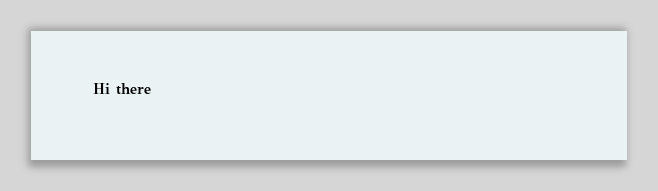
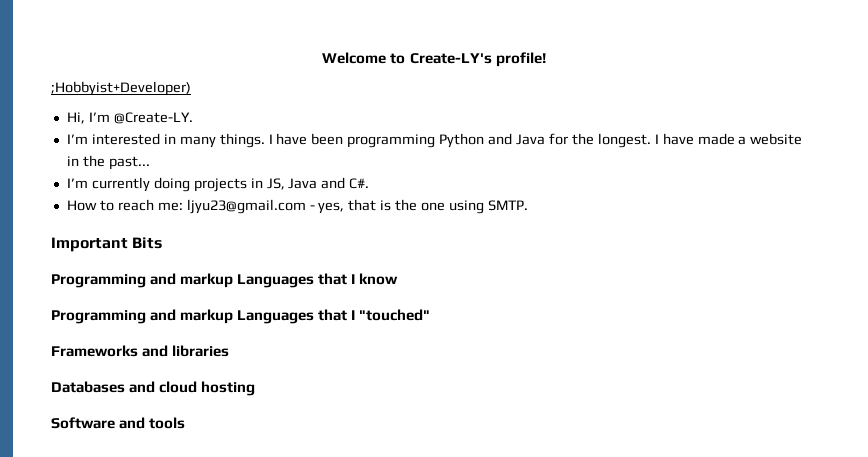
[93,83,151,95] Hi there -> [322,52,546,67] [51,81,191,96] [66,112,193,124] [66,133,803,148] [66,155,150,170] [66,177,370,192] [66,199,528,214] [51,237,163,252] [51,273,399,288] [51,309,431,324] [51,345,230,357] [51,381,256,396] [51,417,186,429] Welcome to Create-LY's profile! // ;Hobbyist+Developer) // Hi, I’m @Create-LY. // I’m interested in many things. I have been programming Python and Java for the longest. I have made a website in the past... // I’m currently doing projects in JS, Java and C#. // How to reach me: ljyu23@gmail.com - yes, that is the one using SMTP. // Important Bits // Programming and markup Languages that I know // Programming and markup Languages that I "touched" // Frameworks and libraries // Databases and cloud hosting // Software and tools

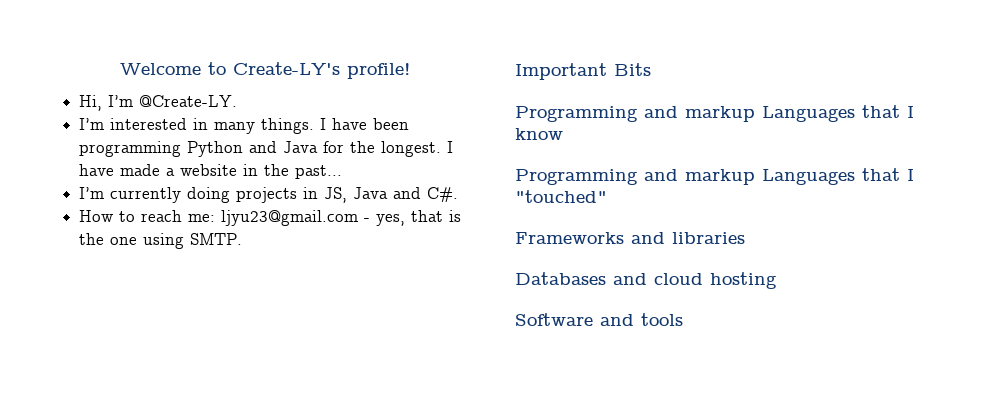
[51,81,191,96] // ;Hobbyist+Developer) -> (411, 71) none

